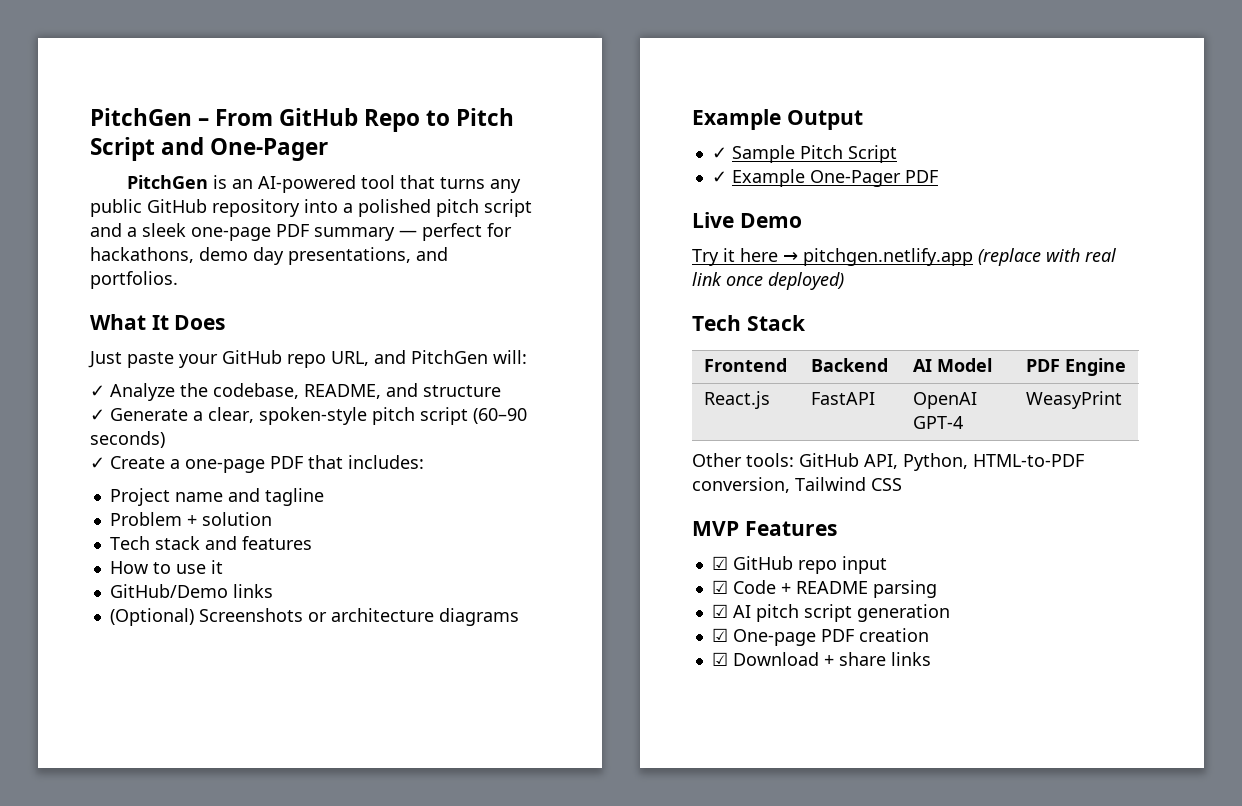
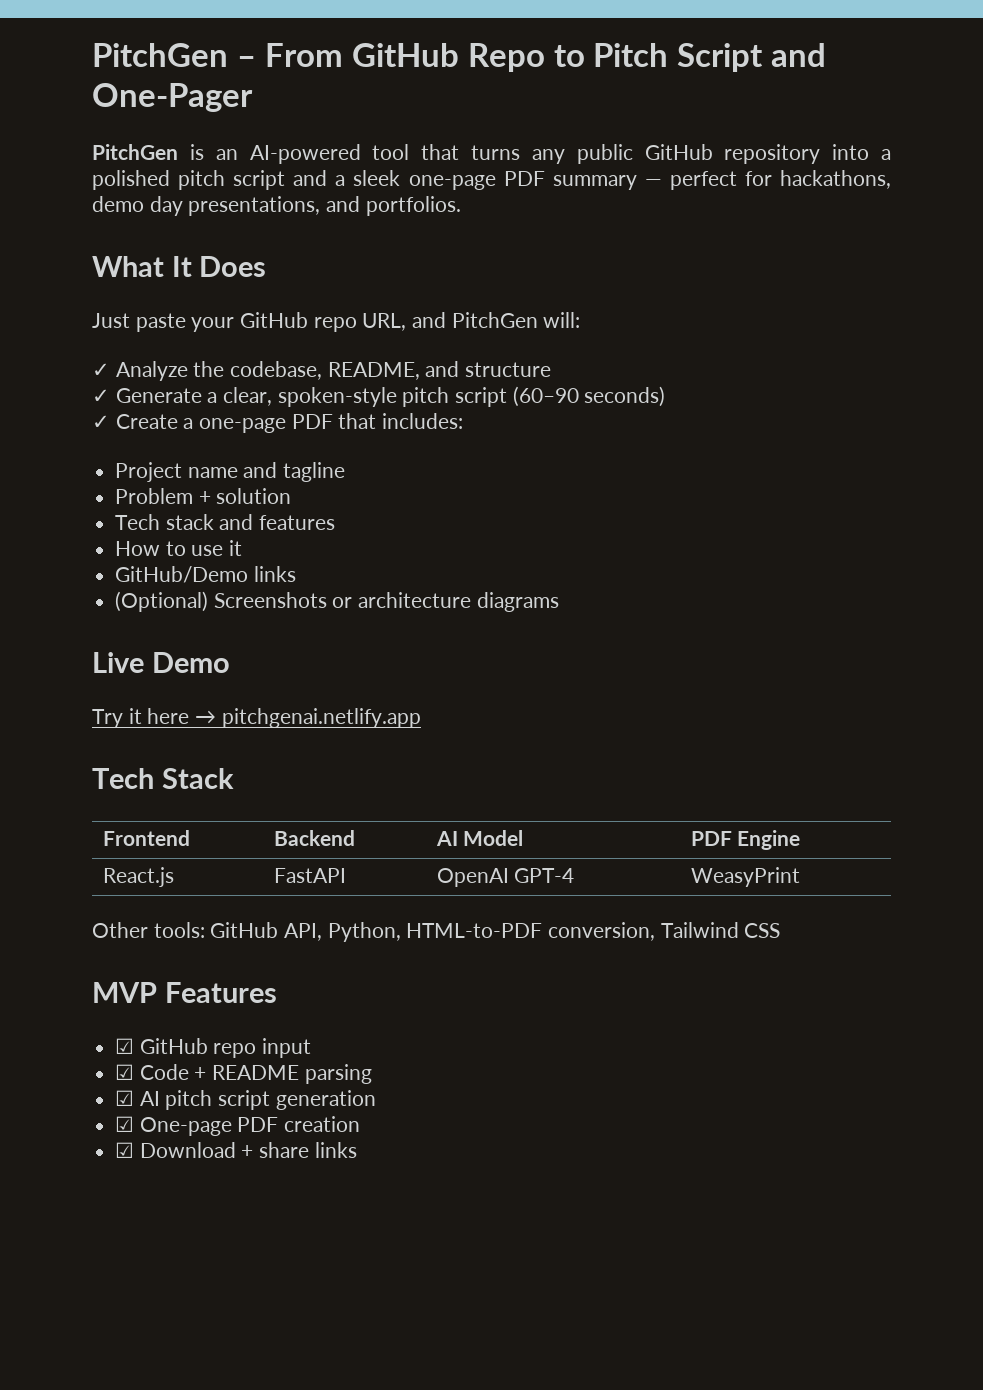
[692,109,863,130] [711,145,897,163] [711,169,938,187] // Example Output // ✓ Sample Pitch Script // ✓ Example One-Pager PDF -> (559, 602) none
[803,248,1116,266] [692,272,844,290] pitchgen.netlify.app (replace with real link once deployed) -> [221,708,421,728] pitchgenai.netlify.app

